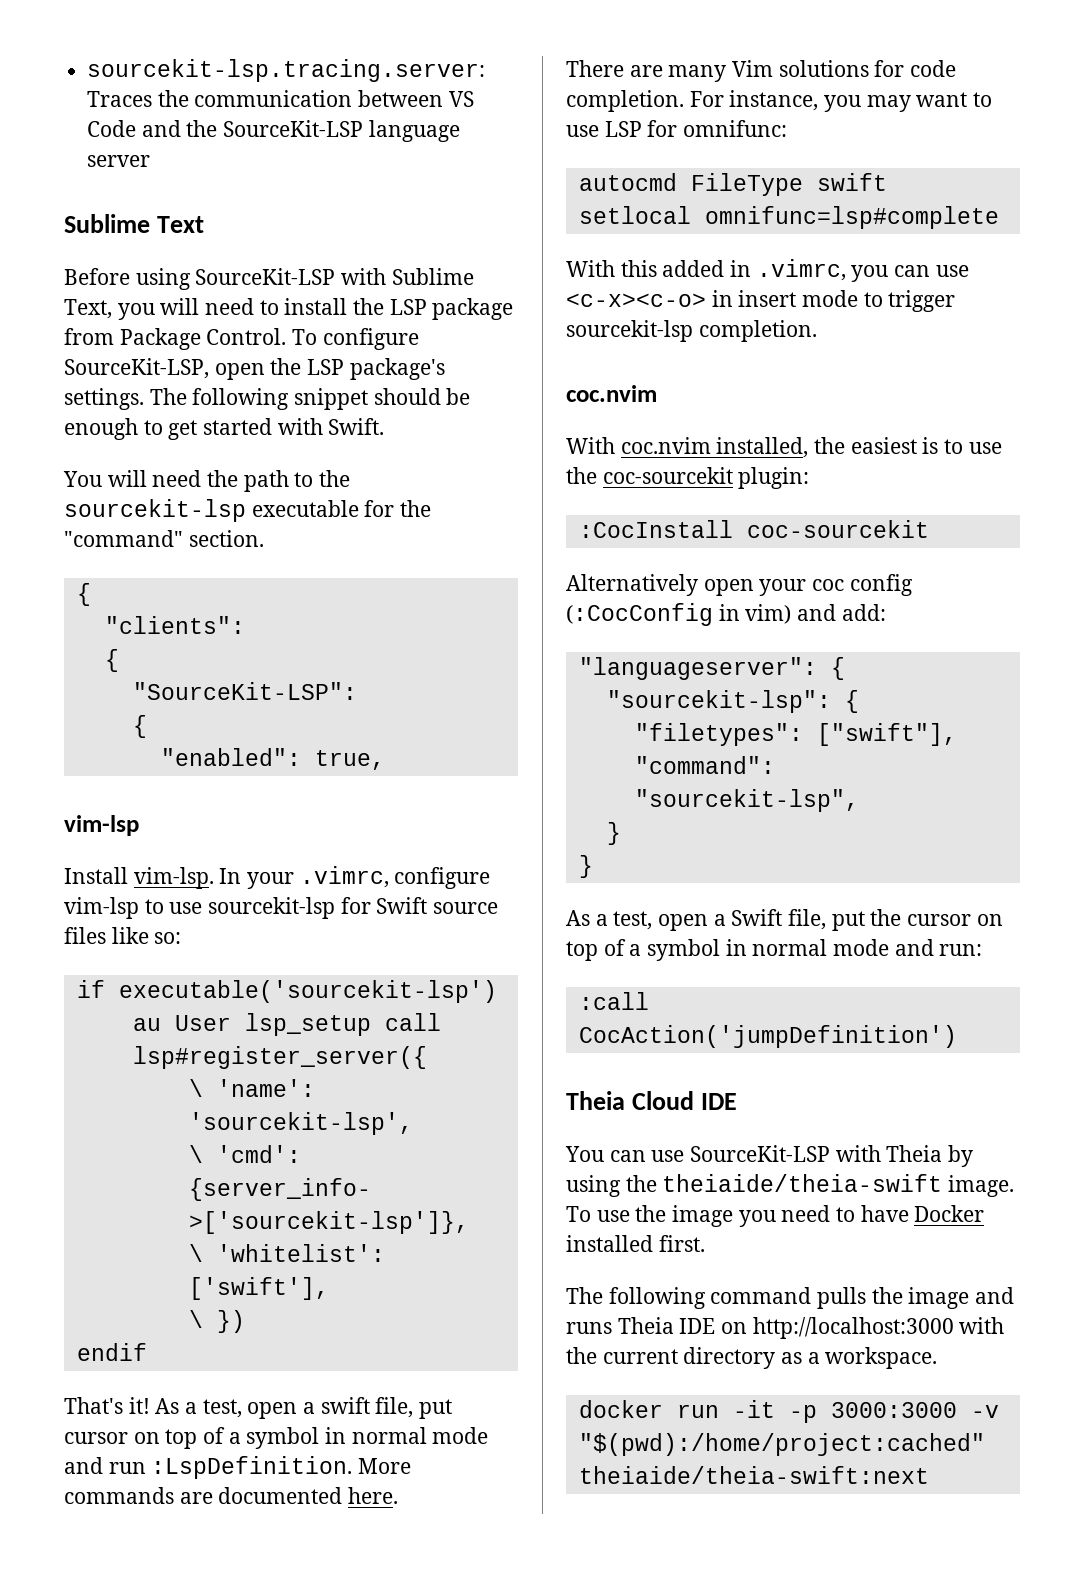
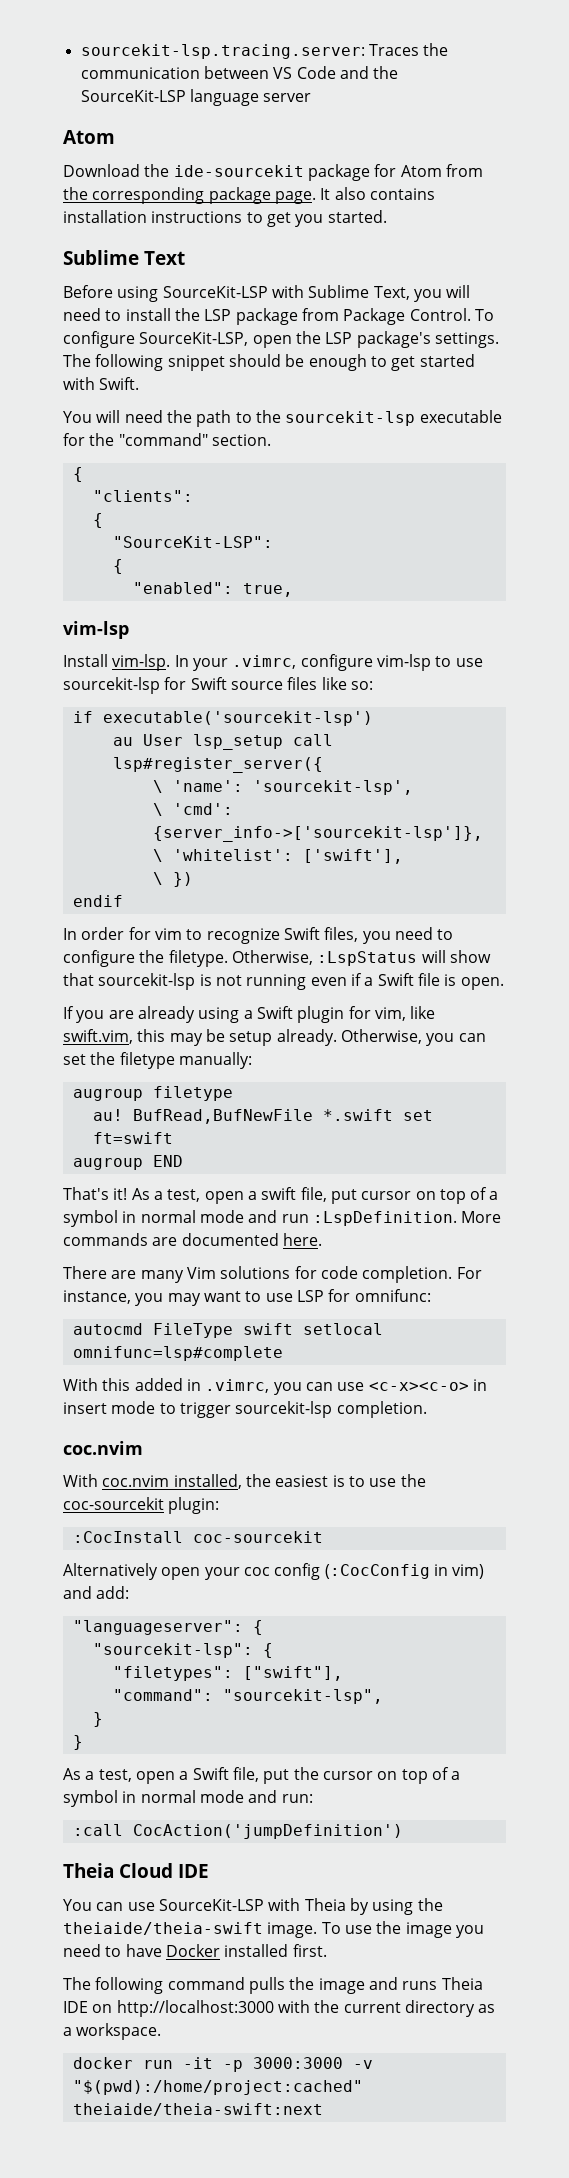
(151, 161) none -> [63,130,115,144] [63,164,483,181] [63,187,435,204] [63,210,387,227] // Atom // Download the ide-sourcekit package for Atom from the corresponding package page. It also contains installation instructions to get you started.
(147, 1352) none -> [63,927,454,944] [63,950,491,967] [63,973,504,990] [63,1006,436,1023] [63,1029,486,1046] [63,1052,252,1069] [72,1086,233,1101] [92,1109,433,1124] [92,1132,173,1144] [72,1155,183,1170] // In order for vim to recognize Swift files, you need to configure the filetype. Otherwise, :LspStatus will show that sourcekit-lsp is not running even if a Swift file is open. // If you are already using a Swift plugin for vim, like swift.vim, this may be setup already. Otherwise, you can set the filetype manually: // augroup filetype // au! BufRead,BufNewFile *.swift set ft=swift // augroup END

